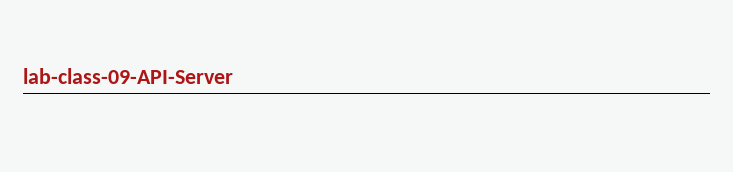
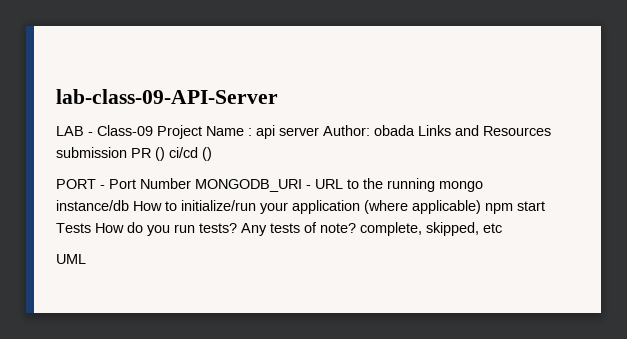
(233, 76) none -> [56,125,551,139] [56,147,212,161] [56,178,483,192] [56,200,545,214] [56,222,502,236] [56,254,86,264] // LAB - Class-09 Project Name : api server Author: obada Links and Resources submission PR () ci/cd () // PORT - Port Number MONGODB_URI - URL to the running mongo instance/db How to initialize/run your application (where applicable) npm start Tests How do you run tests? Any tests of note? complete, skipped, etc // UML

